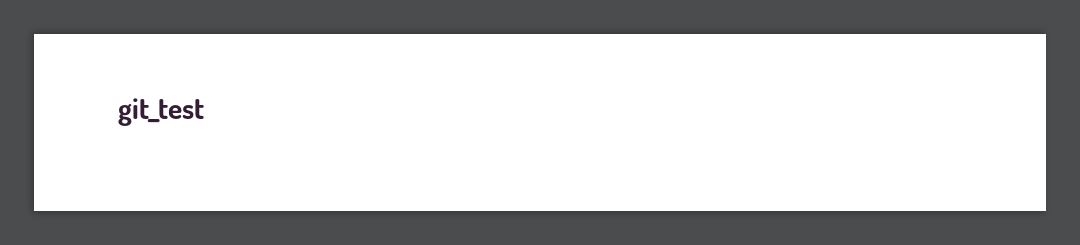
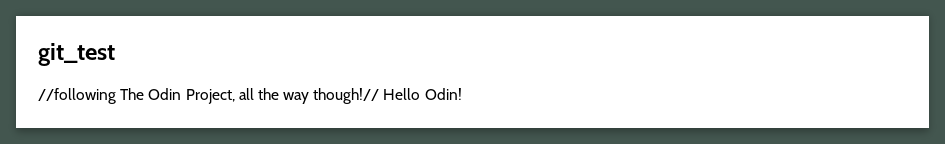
(204, 112) none -> [38,88,462,104] // //following The Odin Project, all the way though!// Hello Odin!

